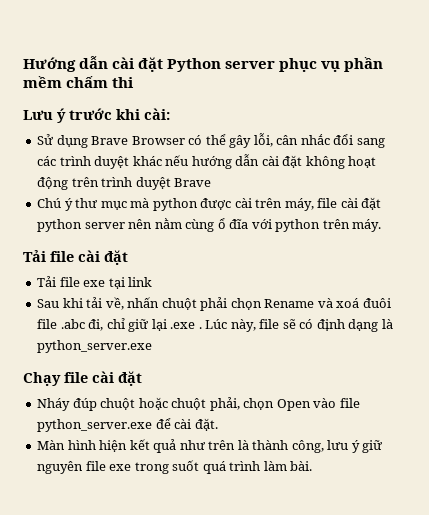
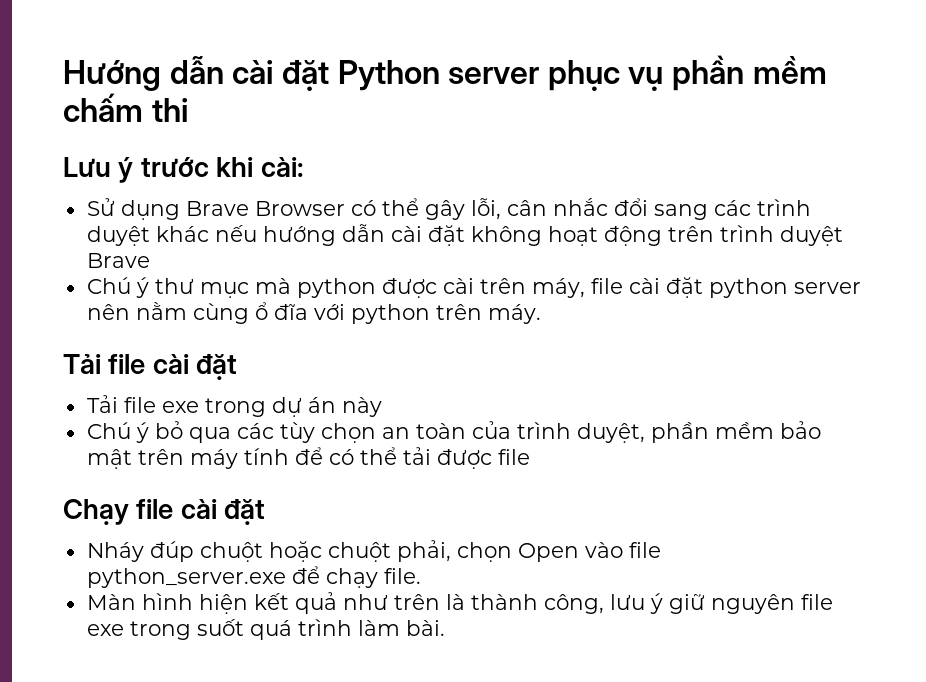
[108,277,153,289] [37,297,391,311] [37,318,393,332] [37,340,153,353] tại link // Sau khi tải về, nhấn chuột phải chọn Rename và xoá đuôi file .abc đi, chỉ giữ lại .exe . Lúc này, file sẽ có định dạng là python_server.exe -> [204,397,382,417] [86,421,821,443] [86,447,530,469] trong dự án này // Chú ý bỏ qua các tùy chọn an toàn của trình duyệt, phần mềm bảo mật trên máy tính để có thể tải được file
[174,418,218,431] cài đặt. -> [325,568,421,588] chạy file.

